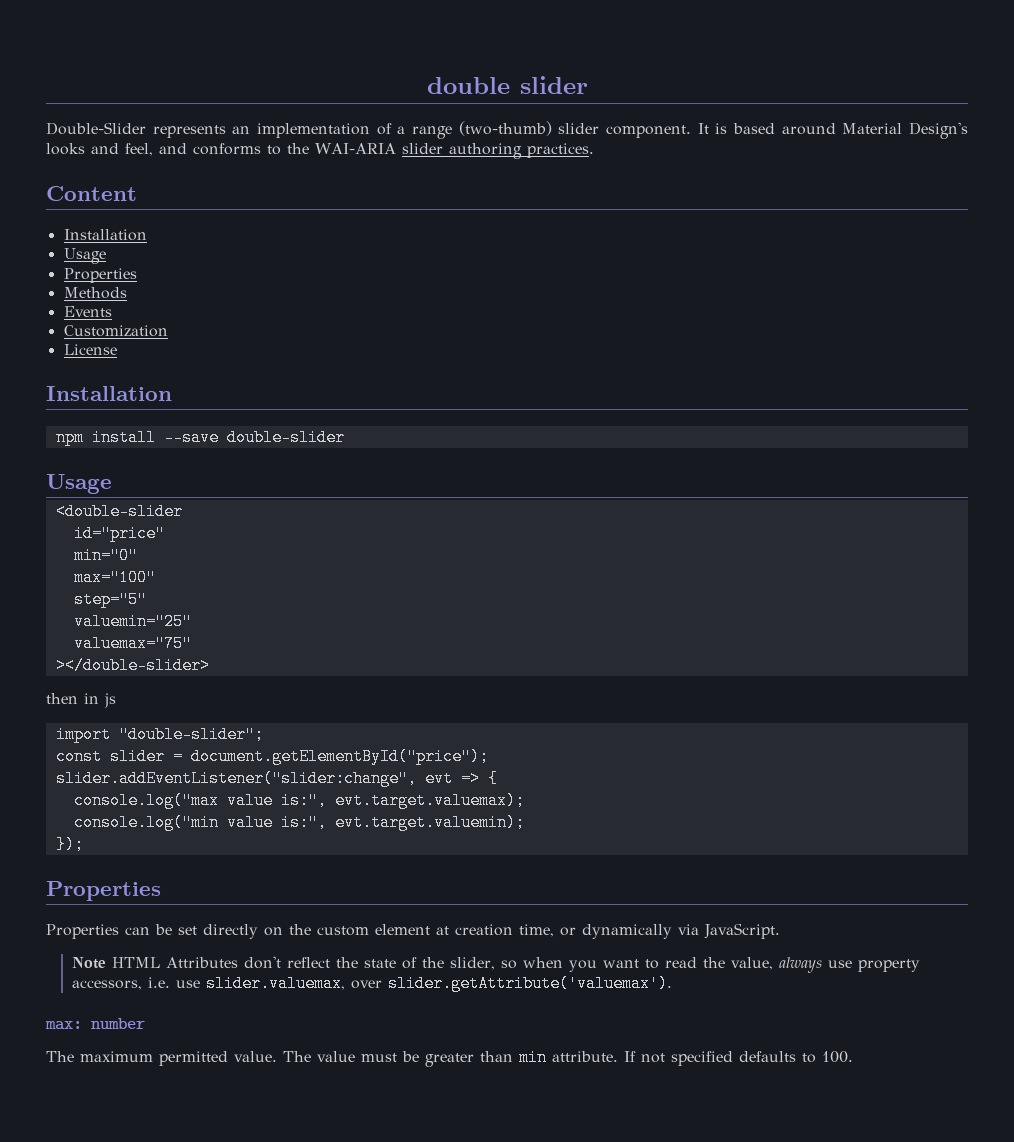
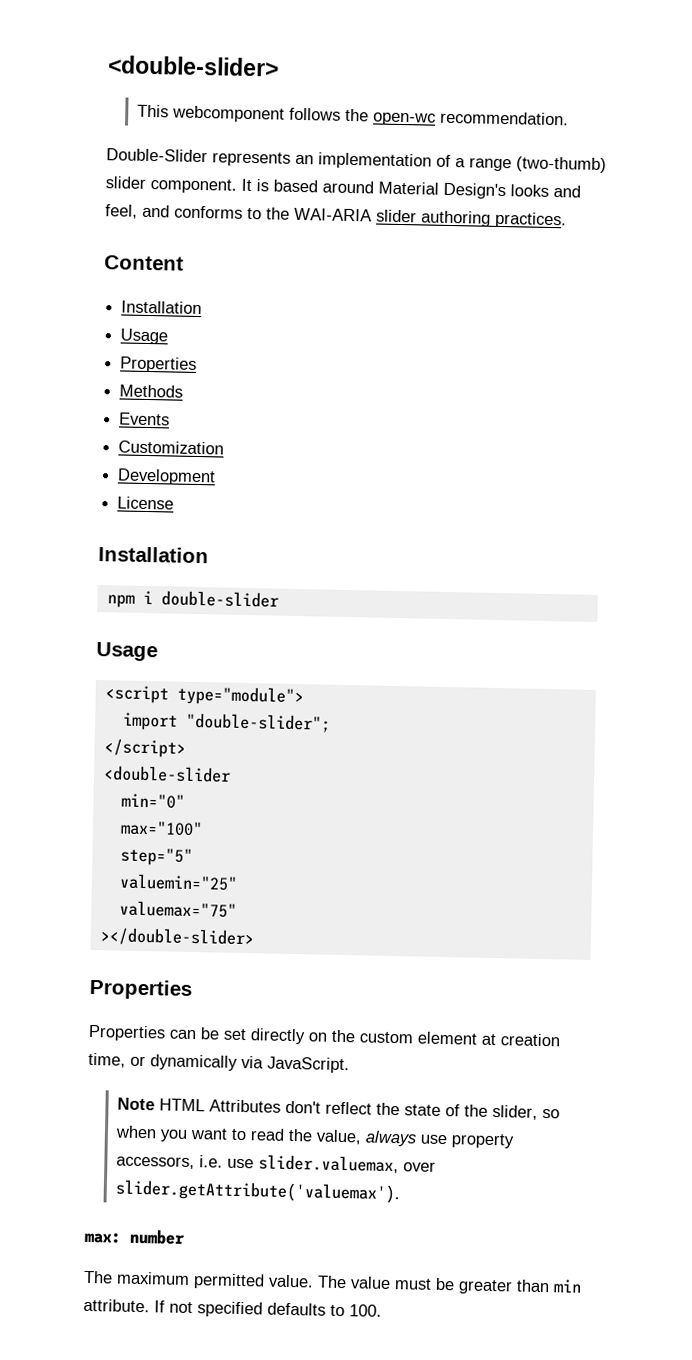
[426,76,588,94] double slider -> [108,55,279,77] [136,104,569,126] <double-slider> // This webcomponent follows the open-wc recommendation.
(168, 331) none -> [117,468,217,486] // Development
[91,429,219,446] install --save -> [142,590,153,605] i
(112, 484) none -> [104,685,304,707] [121,712,331,733] [103,738,186,758] // <script type="module"> // import "double-slider"; // </script>
[73,525,165,542] // id="price" -> (231, 774) none
[46,693,116,708] [55,726,264,743] [55,748,489,765] [55,770,498,787] [73,792,525,809] [73,814,525,831] [55,836,84,853] // then in js // import "double-slider"; // const slider = document.getElementById("price"); // slider.addEventListener("slider:change", evt => { // console.log("max value is:", evt.target.valuemax); // console.log("min value is:", evt.target.valuemin); // }); -> (255, 937) none

